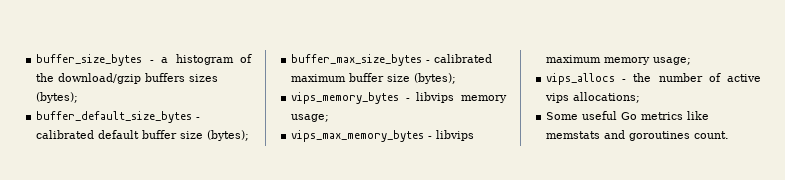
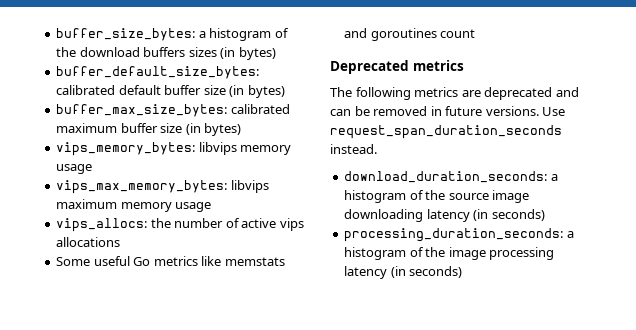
[36,54,252,66] [36,73,142,84] buffer_size_bytes - a histogram of the download/gzip -> [56,28,289,41] [56,47,140,57] buffer_size_bytes: a histogram of the download
[36,92,79,103] [36,111,201,123] (bytes); // buffer_default_size_bytes - -> [220,47,276,60] [56,66,260,79] (in bytes) // buffer_default_size_bytes:
[207,130,250,141] [291,54,431,66] (bytes); // buffer_max_size_bytes - -> [229,85,285,98] [56,104,228,117] (in bytes) // buffer_max_size_bytes:
[414,73,457,84] [291,92,507,104] [291,114,330,122] [291,130,475,142] [546,55,692,65] [546,73,627,85] (bytes); // vips_memory_bytes - libvips memory usage; // vips_max_memory_bytes - libvips maximum memory usage; // vips_allocs - -> [185,123,242,136] [56,142,292,156] [56,164,93,174] [56,180,269,194] [56,199,212,212] [56,218,148,232] (in bytes) // vips_memory_bytes: libvips memory usage // vips_max_memory_bytes: libvips maximum memory usage // vips_allocs:
[573,92,641,103] allocations; -> [56,237,121,247] allocations
[694,131,730,139] count. -> [440,29,476,38] [330,60,464,74] [330,87,579,100] [330,106,566,116] [330,125,562,139] [330,144,377,154] [344,171,558,183] [344,190,530,203] [344,209,545,222] [344,228,574,242] [344,247,555,260] [344,266,463,279] count // Deprecated metrics // The following metrics are deprecated and can be removed in future versions. Use request_span_duration_seconds instead. // download_duration_seconds: a histogram of the source image downloading latency (in seconds) // processing_duration_seconds: a histogram of the image processing latency (in seconds)

